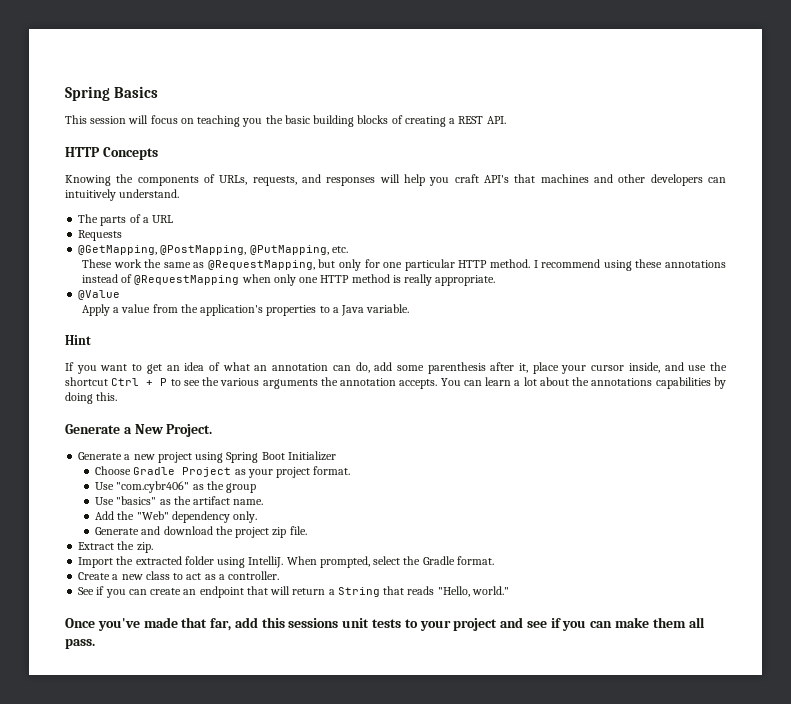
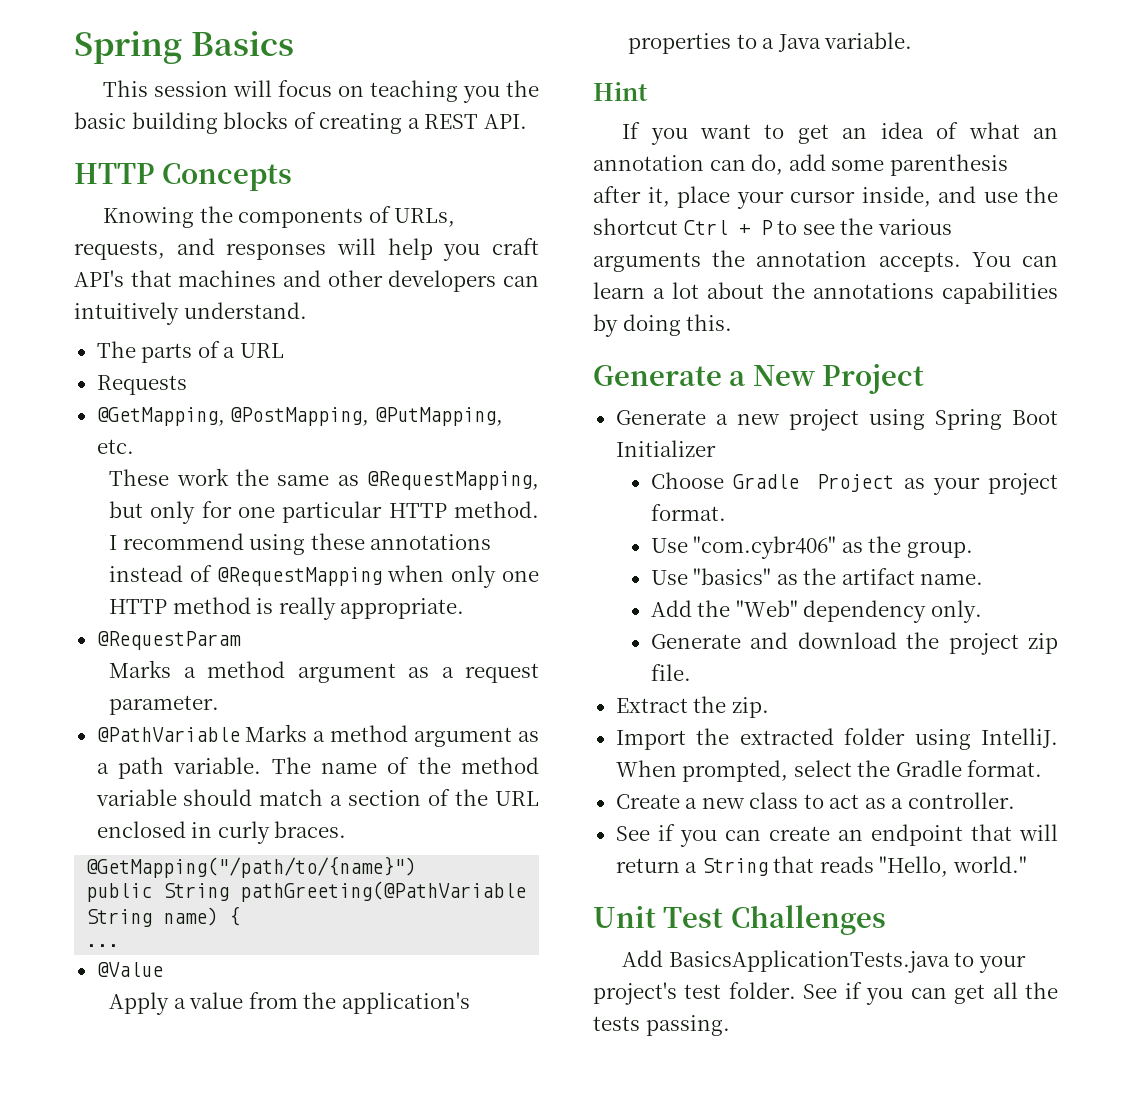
(496, 280) none -> [96,631,241,650] [109,660,539,683] [109,695,220,715] [96,724,539,747] [96,757,539,779] [95,789,539,806] [96,821,347,844] [86,856,417,878] [86,881,527,902] [86,906,241,927] [86,944,120,947] // @RequestParam // Marks a method argument as a request parameter. // @PathVariable Marks a method argument as a path variable. The name of the method variable should match a section of the URL enclosed in curly braces. // @GetMapping("/path/to/{name}") // public String pathGreeting(@PathVariable String name) { // ...
[166,424,213,437] Project. -> [822,364,925,394] Project
[226,483,257,493] group -> [906,541,973,558] group.
[65,617,705,631] [65,639,95,649] Once you've made that far, add this sessions unit tests to your project and see if you can make them all pass. -> [593,905,886,935] [622,950,1026,973] [593,982,1058,1005] [593,1015,730,1036] Unit Test Challenges // Add BasicsApplicationTests.java to your project's test folder. See if you can get all the tests passing.

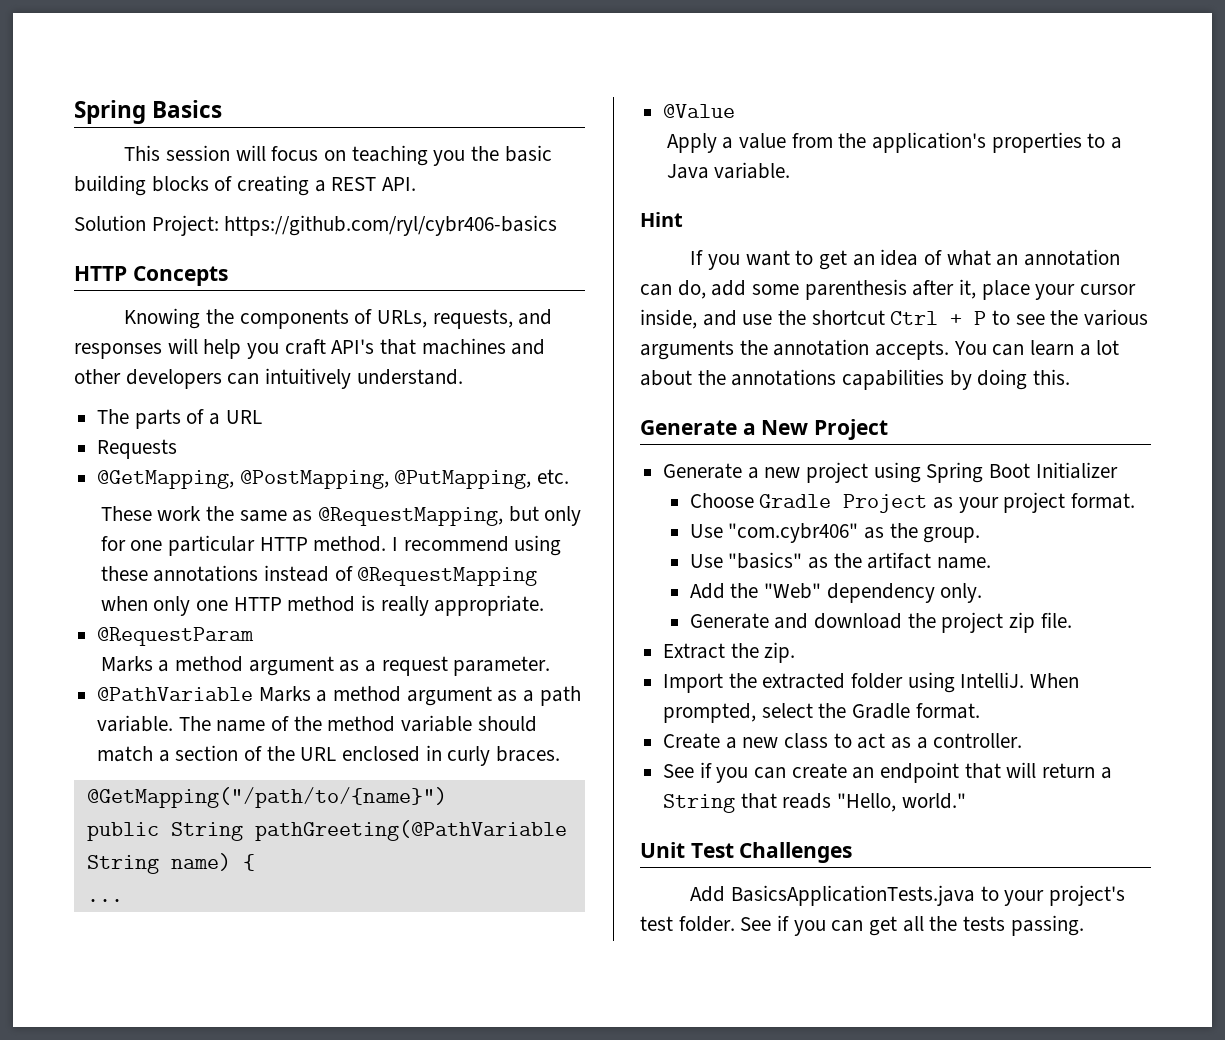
(527, 121) none -> [74,215,558,236] // Solution Project: https://github.com/ryl/cybr406-basics

